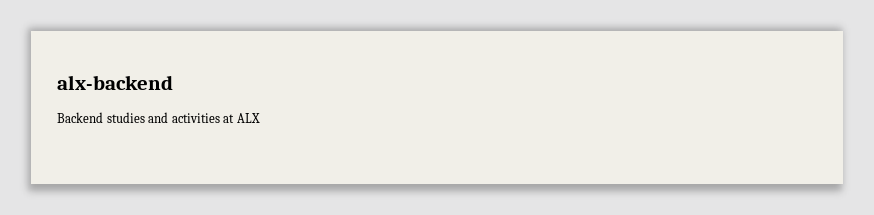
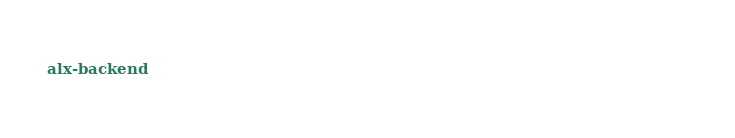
[57,112,260,123] // Backend studies and activities at ALX -> (149, 68) none

